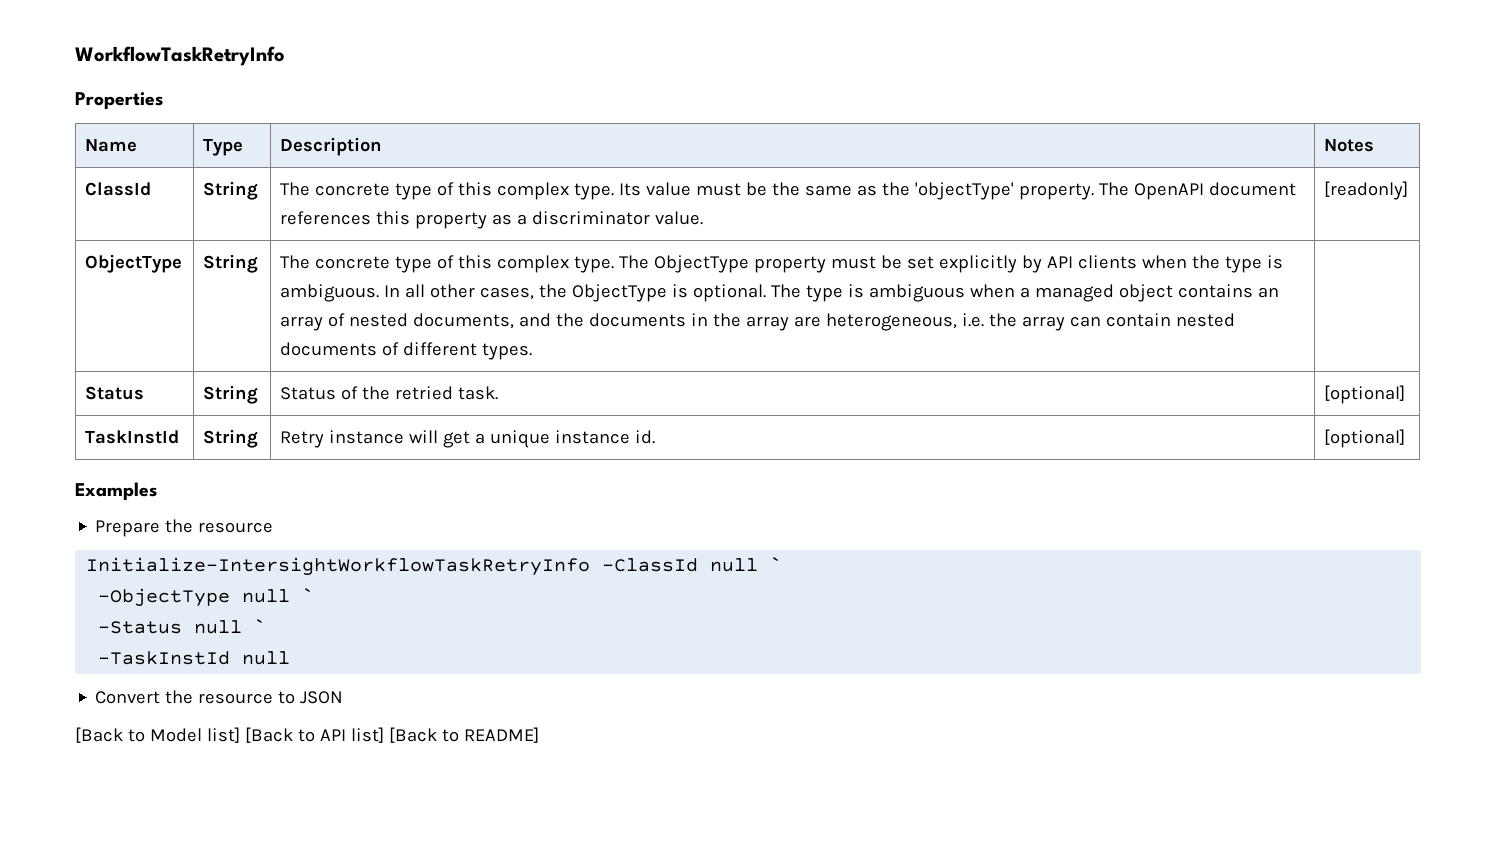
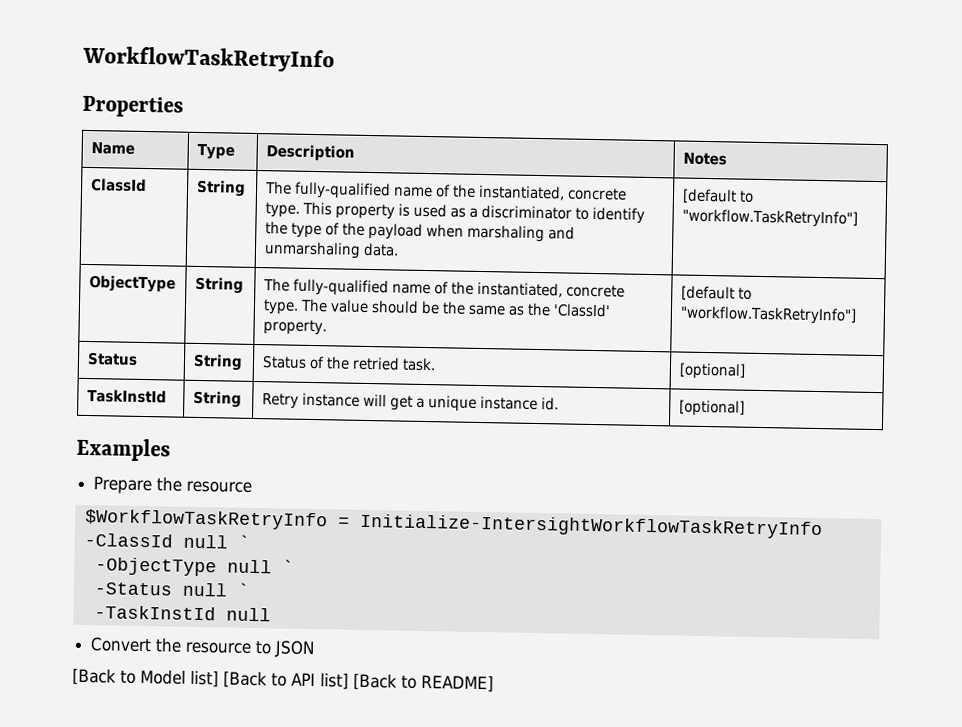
[315,182,1297,200] [280,211,704,229] [1324,181,1409,200] [85,254,183,273] [203,254,259,273] [280,255,1284,273] [280,284,1280,302] [280,313,1236,331] [280,342,533,360] concrete type of this complex type. Its value must be the same as the 'objectType' property. The OpenAPI document references this property as a discriminator value. | [readonly] // ObjectType | String | The concrete type of this complex type. The ObjectType property must be set explicitly by API clients when the type is ambiguous. In all other cases, the ObjectType is optional. The type is ambiguous when a managed object contains an array of nested documents, and the documents in the array are heterogeneous, i.e. the array can contain nested documents of different types. | -> [294,181,628,201] [264,201,646,224] [264,221,576,243] [263,241,400,259] [681,188,755,204] [681,208,858,228] [88,274,176,293] [194,276,244,294] [262,278,626,298] [262,298,612,318] [262,319,327,336] [680,285,753,301] [679,305,857,325] fully-qualified name of the instantiated, concrete type. This property is used as a discriminator to identify the type of the payload when marshaling and unmarshaling data. | [default to "workflow.TaskRetryInfo"] // ObjectType | String | The fully-qualified name of the instantiated, concrete type. The value should be the same as the 'ClassId' property. | [default to "workflow.TaskRetryInfo"]
(274, 527) none -> [84,508,350,531] $WorkflowTaskRetryInfo =

